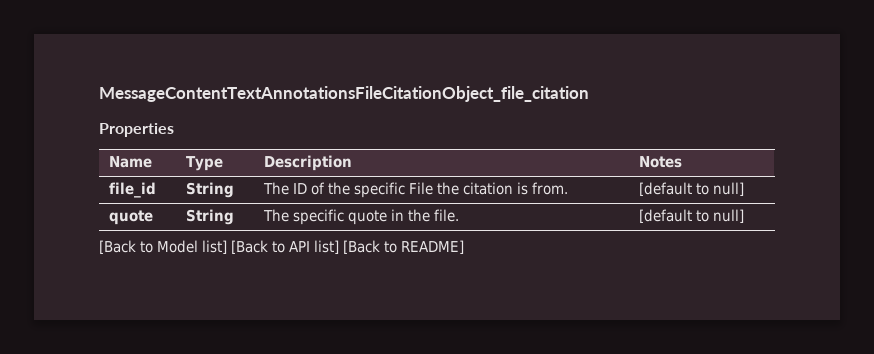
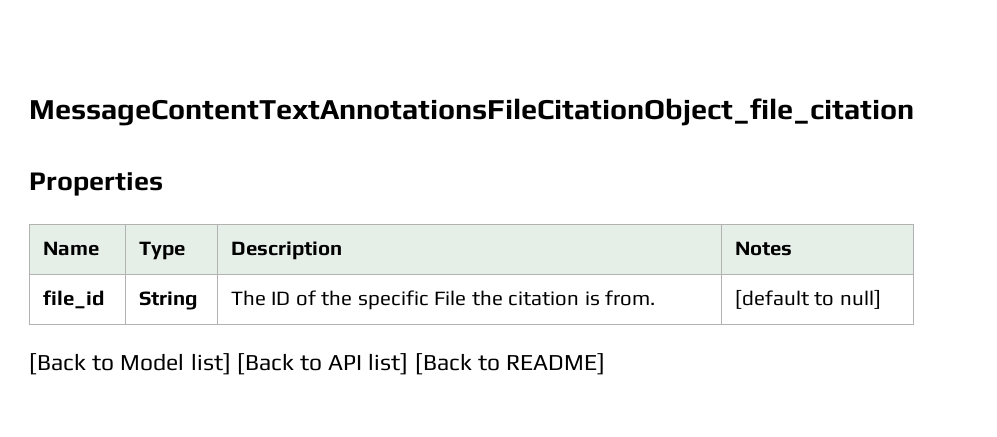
[109,210,154,225] [186,209,235,225] [263,209,460,225] [639,209,745,223] // quote | String | The specific quote in the file. | [default to null] -> (881, 299) none

